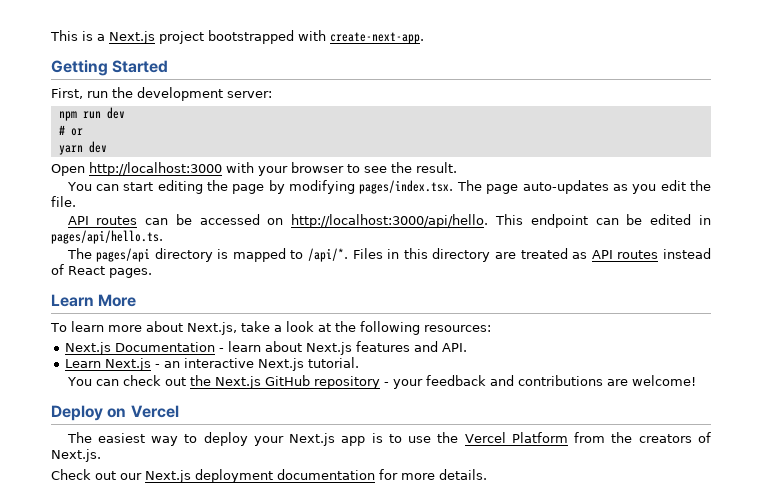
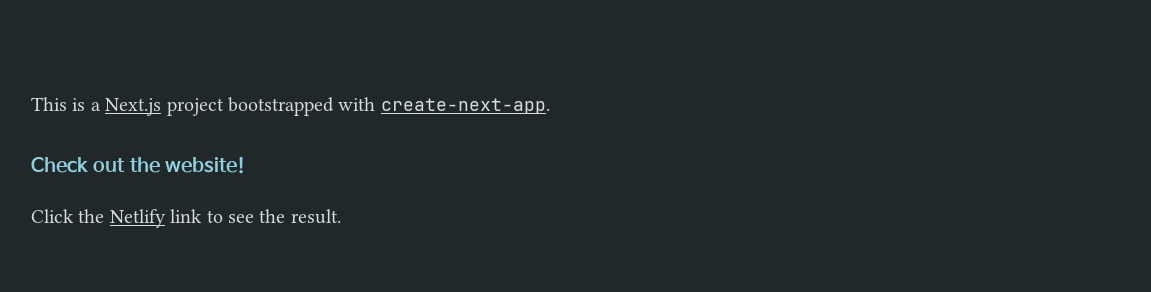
[51,60,169,76] [51,87,272,101] [58,107,125,121] [58,125,83,136] [58,141,107,155] [51,162,457,176] [66,180,711,194] [51,196,76,207] [67,214,711,228] [51,230,163,244] [66,248,711,262] [51,264,152,278] [51,294,137,307] [50,321,491,335] [64,341,467,355] [64,357,359,371] [66,375,696,389] [51,405,179,421] [66,432,711,446] [51,449,101,462] [51,469,487,483] Getting Started // First, run the development server: // npm run dev // # or // yarn dev // Open http://localhost:3000 with your browser to see the result. // You can start editing the page by modifying pages/index.tsx. The page auto-updates as you edit the file. // API routes can be accessed on http://localhost:3000/api/hello. This endpoint can be edited in pages/api/hello.ts. // The pages/api directory is mapped to /api/*. Files in this directory are treated as API routes instead of React pages. // Learn More // To learn more about Next.js, take a look at the following resources: // Next.js Documentation - learn about Next.js features and API. // Learn Next.js - an interactive Next.js tutorial. // You can check out the Next.js GitHub repository - your feedback and contributions are welcome! // Deploy on Vercel // The easiest way to deploy your Next.js app is to use the Vercel Platform from the creators of Next.js. // Check out our Next.js deployment documentation for more details. -> [31,157,247,174] [31,209,341,228] Check out the website! // Click the Netlify link to see the result.

